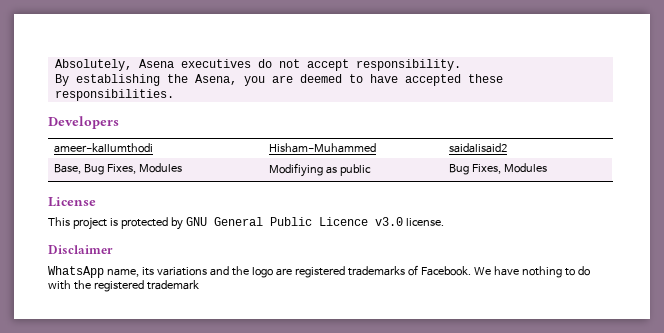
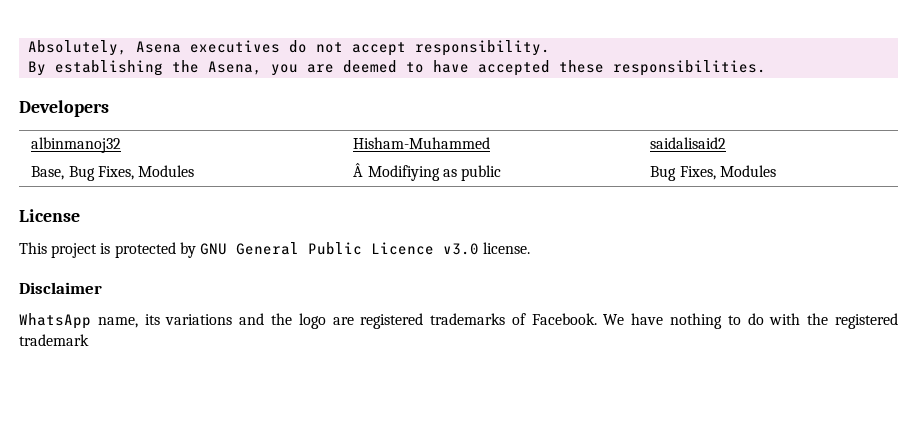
[54,143,154,153] ameer-kallumthodi -> [31,137,122,153] albinmanoj32
(182, 168) none -> [353,163,364,177] Â

